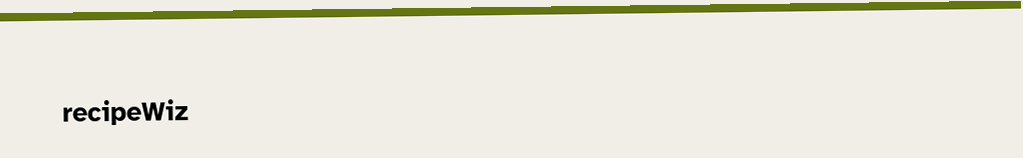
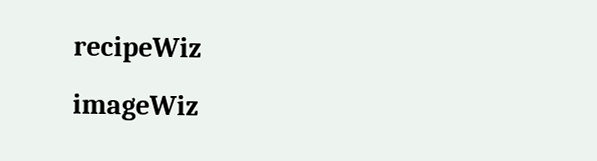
(189, 112) none -> [72,93,199,122] // imageWiz

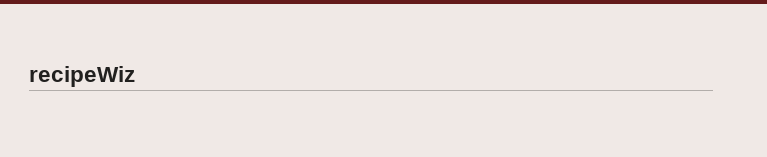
[72,93,199,122] // imageWiz -> (135, 76) none

